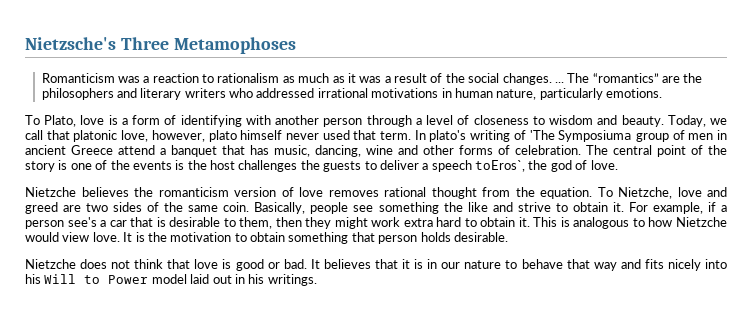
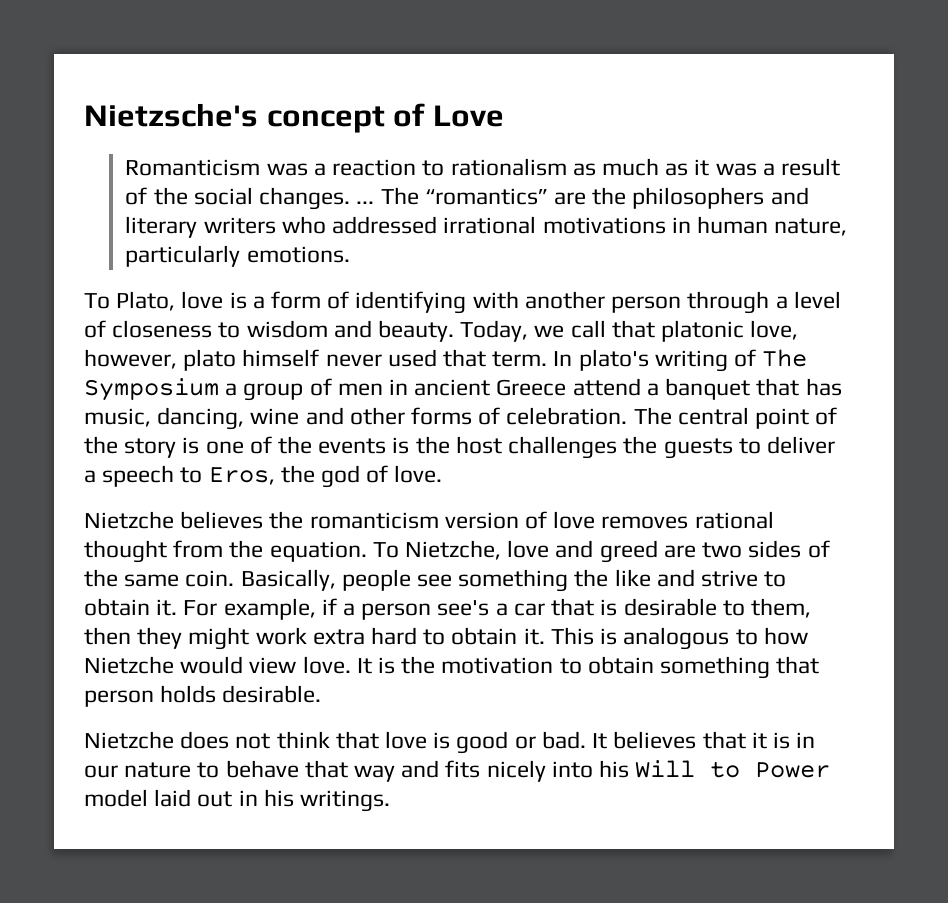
[120,37,296,54] Three Metamophoses -> [266,103,504,133] concept of Love
[529,130,633,142] 'The Symposiuma -> [762,349,808,367] [84,378,238,401] The Symposium a
[475,160,525,172] toEros`, -> [180,467,275,485] to Eros,

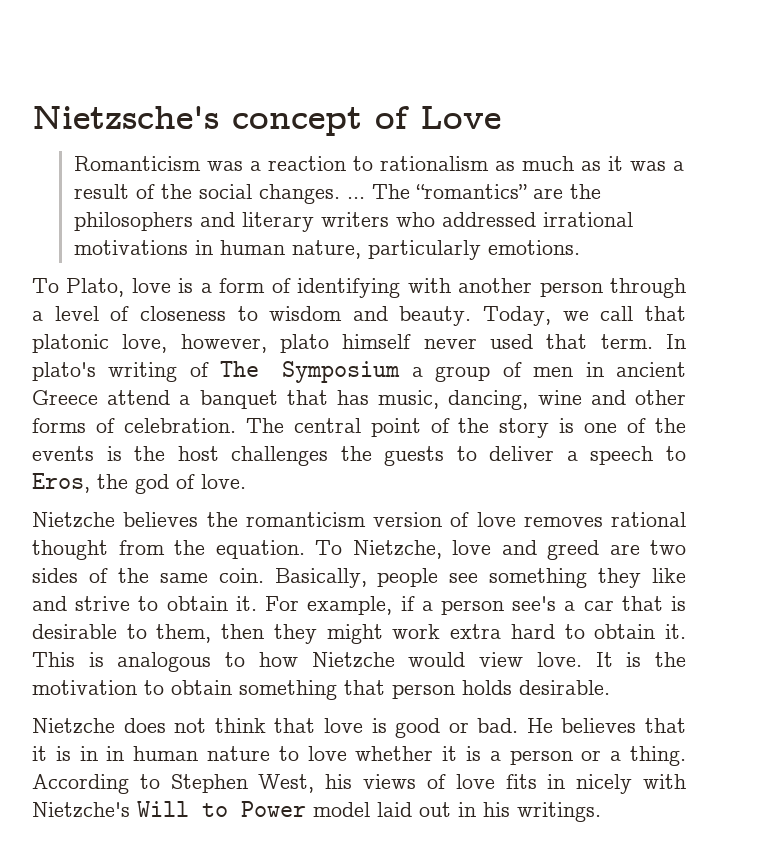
[574,569,609,587] the -> [598,568,642,588] they
[592,733,608,749] It -> [526,718,553,733] He
[84,760,630,782] our nature to behave that way and fits nicely into his -> [106,746,686,766] [32,774,687,794] [32,802,130,818] in human nature to love whether it is a person or a thing. According to Stephen West, his views of love fits in nicely with Nietzche's

